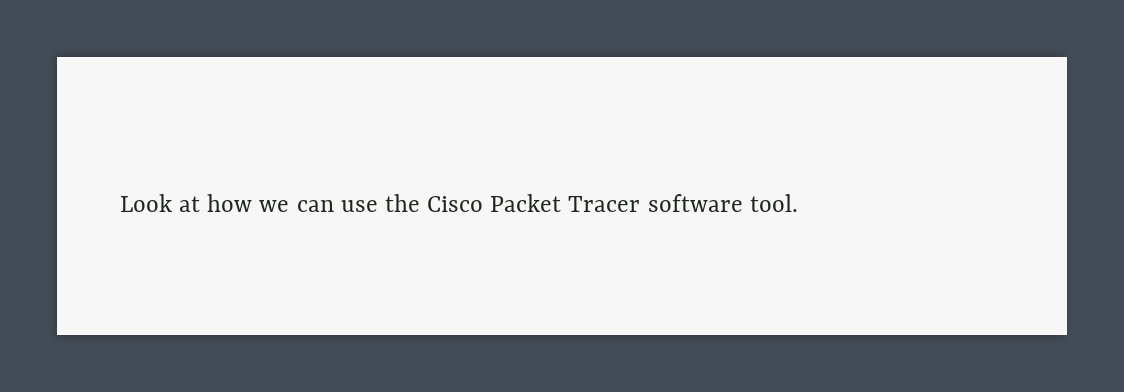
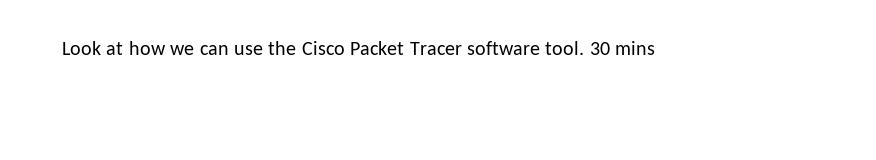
(798, 203) none -> [589,41,656,55] 30 mins

